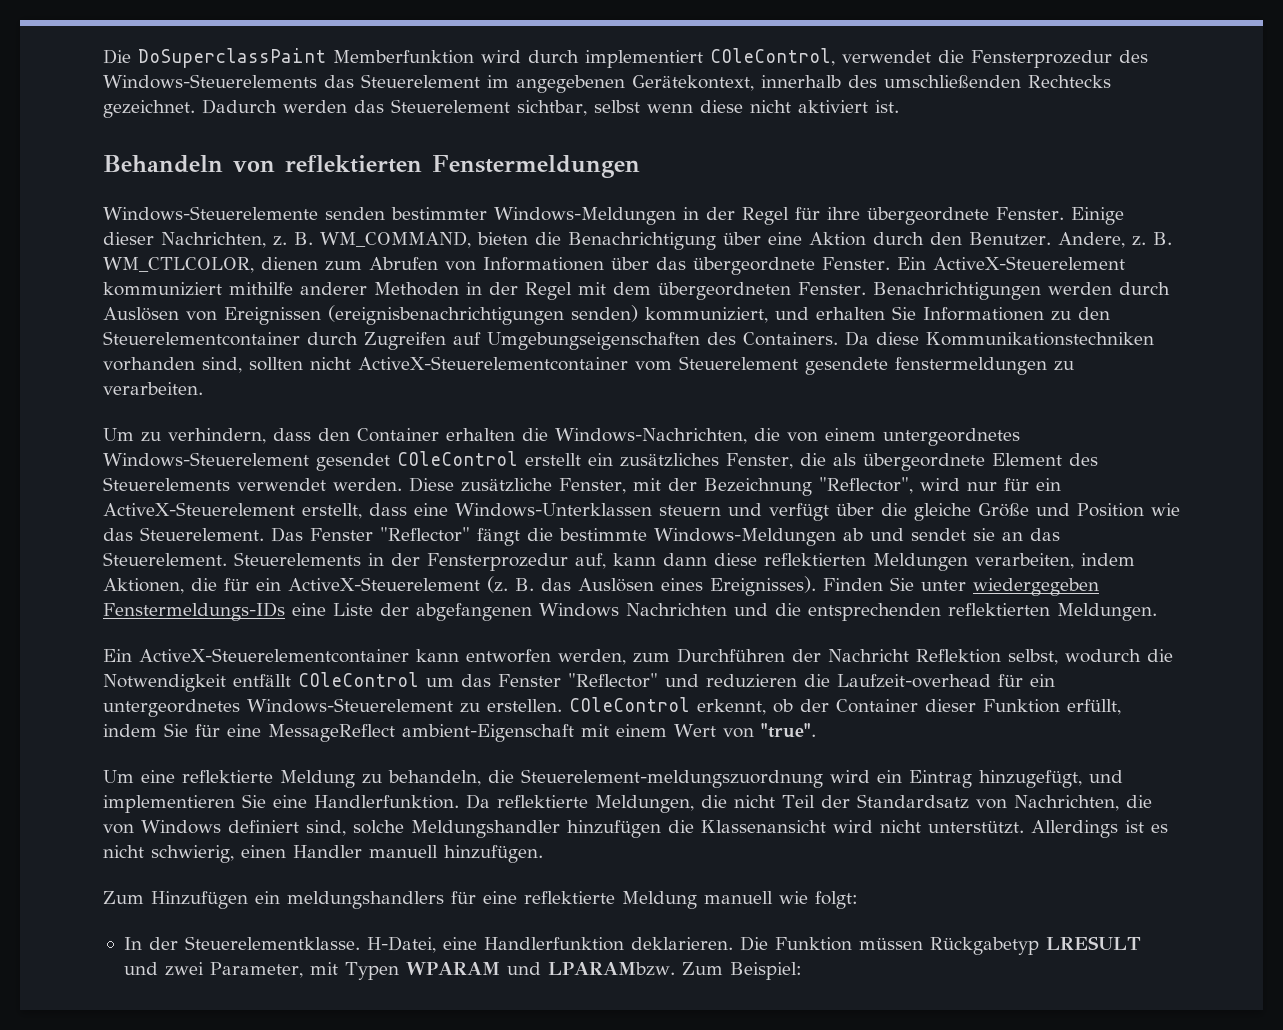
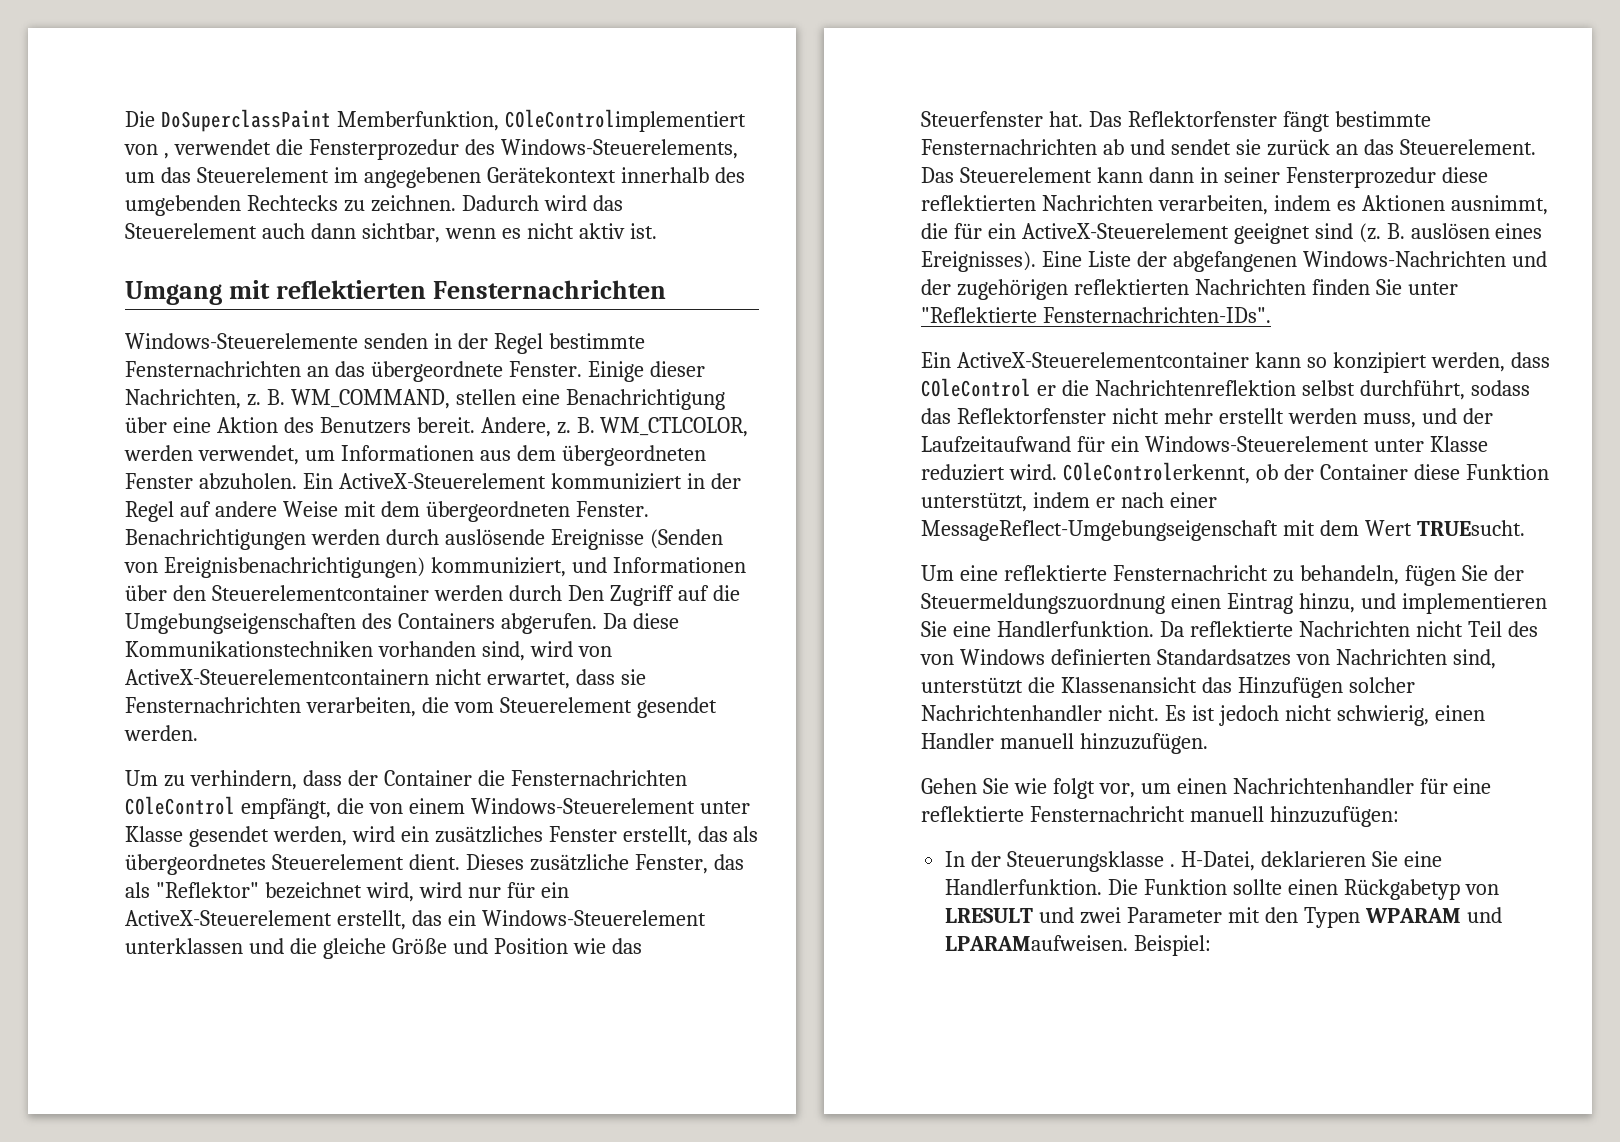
[333,48,835,68] Memberfunktion wird durch implementiert COleControl, -> [336,109,746,132] [124,144,169,159] Memberfunktion, COleControlimplementiert von ,
[103,74,317,89] Windows-Steuerelements -> [500,139,738,159] [125,172,155,183] Windows-Steuerelements, um
[632,75,754,91] Gerätekontext, -> [486,167,616,183] Gerätekontext
[884,75,1111,88] [103,99,899,118] [103,155,640,178] umschließenden Rechtecks gezeichnet. Dadurch werden das Steuerelement sichtbar, selbst wenn diese nicht aktiviert ist. // Behandeln von reflektierten Fenstermeldungen -> [125,195,623,216] [125,223,657,243] [125,280,666,305] umgebenden Rechtecks zu zeichnen. Dadurch wird das Steuerelement auch dann sichtbar, wenn es nicht aktiv ist. // Umgang mit reflektierten Fensternachrichten
[391,207,860,225] bestimmter Windows-Meldungen in der Regel für ihre -> [433,333,645,354] [125,361,365,377] in der Regel bestimmte Fensternachrichten an das
[477,232,561,245] bieten die -> [455,389,560,405] stellen eine
[873,232,1051,246] durch den Benutzer. -> [283,417,475,434] des Benutzers bereit.
[261,256,1125,275] [103,282,572,300] dienen zum Abrufen von Informationen über das übergeordnete Fenster. Ein ActiveX-Steuerelement kommuniziert mithilfe anderer Methoden in der Regel -> [124,445,706,466] [125,473,741,490] [125,501,338,522] werden verwendet, um Informationen aus dem übergeordneten Fenster abzuholen. Ein ActiveX-Steuerelement kommuniziert in der Regel auf andere Weise
[103,305,1110,325] [103,331,838,350] Auslösen von Ereignissen (ereignisbenachrichtigungen senden) kommuniziert, und erhalten Sie Informationen zu den Steuerelementcontainer durch Zugreifen auf Umgebungseigenschaften des Containers. -> [444,529,723,550] [124,557,746,578] [125,585,740,606] [125,613,597,634] auslösende Ereignisse (Senden von Ereignisbenachrichtigungen) kommuniziert, und Informationen über den Steuerelementcontainer werden durch Den Zugriff auf die Umgebungseigenschaften des Containers abgerufen.
[249,356,1074,375] [103,382,203,395] [103,428,1020,446] [103,451,1098,471] [103,477,913,496] sollten nicht ActiveX-Steuerelementcontainer vom Steuerelement gesendete fenstermeldungen zu verarbeiten. // Um zu verhindern, dass den Container erhalten die Windows-Nachrichten, die von einem untergeordnetes Windows-Steuerelement gesendet COleControl erstellt ein zusätzliches Fenster, die als übergeordnete Element des Steuerelements verwendet werden. Diese zusätzliche Fenster, mit der Bezeichnung "Reflector", -> [529,641,612,657] [125,669,646,689] [125,697,717,718] [124,725,198,741] [125,770,687,790] [125,796,750,819] [125,826,759,847] [125,854,744,875] [125,882,414,902] wird von ActiveX-Steuerelementcontainern nicht erwartet, dass sie Fensternachrichten verarbeiten, die vom Steuerelement gesendet werden. // Um zu verhindern, dass der Container die Fensternachrichten COleControl empfängt, die von einem Windows-Steuerelement unter Klasse gesendet werden, wird ein zusätzliches Fenster erstellt, das als übergeordnetes Steuerelement dient. Dieses zusätzliche Fenster, das als "Reflektor" bezeichnet wird,
[369,503,874,521] dass eine Windows-Unterklassen steuern und verfügt über -> [411,910,706,926] [125,938,284,954] das ein Windows-Steuerelement unterklassen und
[140,527,836,546] Steuerelement. Das Fenster "Reflector" fängt die bestimmte Windows-Meldungen -> [921,111,1431,132] [921,139,1097,155] Steuerfenster hat. Das Reflektorfenster fängt bestimmte Fensternachrichten
(995, 534) none -> [1266,139,1330,156] zurück
[234,552,707,571] Steuerelements in der Fensterprozedur auf, kann dann -> [921,167,1436,188] Das Steuerelement kann dann in seiner Fensterprozedur
[873,553,968,571] Meldungen -> [1041,195,1153,211] Nachrichten
[103,578,184,594] Aktionen, -> [1336,195,1548,215] es Aktionen ausnimmt,
[487,576,1099,596] [103,602,1157,621] [103,648,1173,665] [103,672,1055,692] [103,697,1121,717] [103,723,816,742] (z. B. das Auslösen eines Ereignisses). Finden Sie unter wiedergegeben Fenstermeldungs-IDs eine Liste der abgefangenen Windows Nachrichten und die entsprechenden reflektierten Meldungen. // Ein ActiveX-Steuerelementcontainer kann entworfen werden, zum Durchführen der Nachricht Reflektion selbst, wodurch die Notwendigkeit entfällt COleControl um das Fenster "Reflector" und reduzieren die Laufzeit-overhead für ein untergeordnetes Windows-Steuerelement zu erstellen. COleControl erkennt, ob der Container dieser Funktion erfüllt, indem Sie für eine MessageReflect ambient-Eigenschaft mit einem Wert von "true". -> [1233,223,1543,244] [921,251,1547,272] [921,279,1458,300] [921,307,1271,323] [921,352,1550,373] [921,378,1530,400] [921,408,1493,428] [921,436,1488,453] [921,462,1549,484] [921,492,1217,512] [921,520,1525,541] geeignet sind (z. B. auslösen eines Ereignisses). Eine Liste der abgefangenen Windows-Nachrichten und der zugehörigen reflektierten Nachrichten finden Sie unter "Reflektierte Fensternachrichten-IDs". // Ein ActiveX-Steuerelementcontainer kann so konzipiert werden, dass COleControl er die Nachrichtenreflektion selbst durchführt, sodass das Reflektorfenster nicht mehr erstellt werden muss, und der Laufzeitaufwand für ein Windows-Steuerelement unter Klasse reduziert wird. COleControlerkennt, ob der Container diese Funktion unterstützt, indem er nach einer MessageReflect-Umgebungseigenschaft mit dem Wert TRUEsucht.
[280,770,355,788] Meldung -> [1112,565,1268,581] Fensternachricht
[488,769,1082,788] die Steuerelement-meldungszuordnung wird ein Eintrag hinzugefügt, -> [1404,565,1524,586] [921,593,1355,614] fügen Sie der Steuermeldungszuordnung einen Eintrag hinzu,
[595,794,1152,813] [103,820,1168,838] Meldungen, die nicht Teil der Standardsatz von Nachrichten, die von Windows definiert sind, solche Meldungshandler hinzufügen die Klassenansicht wird nicht unterstützt. Allerdings ist es -> [1298,621,1538,637] [920,649,1496,669] [921,677,1415,698] [921,705,1279,726] Nachrichten nicht Teil des von Windows definierten Standardsatzes von Nachrichten sind, unterstützt die Klassenansicht das Hinzufügen solcher Nachrichtenhandler nicht. Es ist jedoch
[444,845,543,863] [103,891,858,909] [123,936,1141,955] [123,962,338,978] hinzufügen. // Zum Hinzufügen ein meldungshandlers für eine reflektierte Meldung manuell wie folgt: // In der Steuerelementklasse. H-Datei, eine Handlerfunktion deklarieren. Die Funktion müssen Rückgabetyp LRESULT und zwei Parameter, mit -> [1079,733,1208,754] [921,778,1492,799] [921,806,1399,827] [945,851,1442,872] [945,879,1499,900] [945,907,1298,924] hinzuzufügen. // Gehen Sie wie folgt vor, um einen Nachrichtenhandler für eine reflektierte Fensternachricht manuell hinzuzufügen: // In der Steuerungsklasse . H-Datei, deklarieren Sie eine Handlerfunktion. Die Funktion sollte einen Rückgabetyp von LRESULT und zwei Parameter mit den
[547,962,723,976] LPARAMbzw. Zum -> [945,935,1129,951] LPARAMaufweisen.

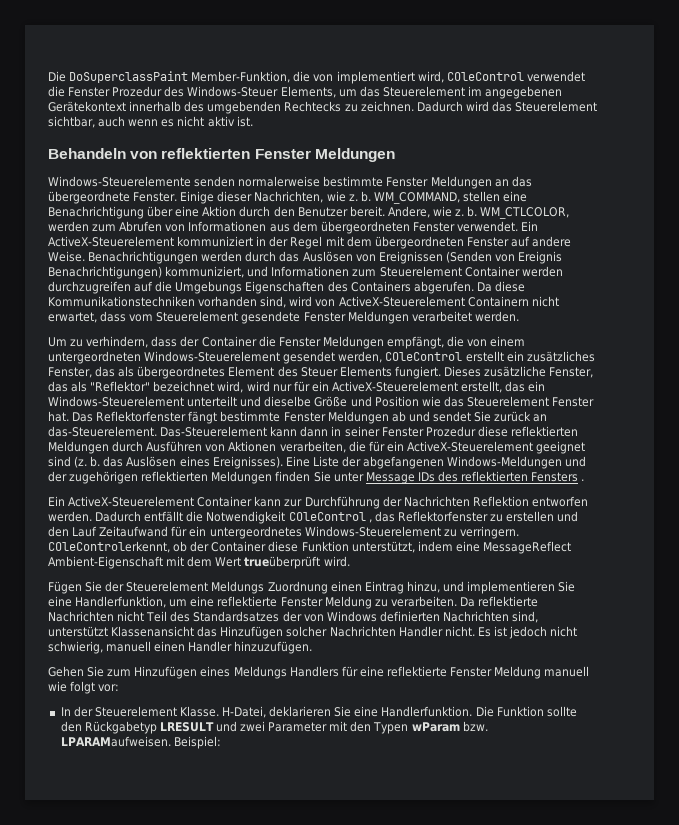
[336,109,746,132] [124,139,738,160] Memberfunktion, COleControlimplementiert von , verwendet die Fensterprozedur des Windows-Steuerelements, -> [191,71,585,84] [48,86,336,98] Member-Funktion, die von implementiert wird, COleControl verwendet die Fenster Prozedur des Windows-Steuer Elements,
[261,223,440,243] auch dann sichtbar, -> [48,116,126,128] sichtbar, auch
[125,280,666,305] [125,333,645,354] [125,361,301,377] Umgang mit reflektierten Fensternachrichten // Windows-Steuerelemente senden in der Regel bestimmte Fensternachrichten -> [48,148,395,162] [48,176,492,189] Behandeln von reflektierten Fenster Meldungen // Windows-Steuerelemente senden normalerweise bestimmte Fenster Meldungen
[246,389,285,406] z. B. -> [326,191,371,202] wie z. b.
[283,417,749,437] [124,445,335,465] des Benutzers bereit. Andere, z. B. WM_CTLCOLOR, werden verwendet, um -> [239,206,570,219] [48,221,186,232] durch den Benutzer bereit. Andere, wie z. b. WM_CTLCOLOR, werden zum Abrufen von
[198,473,297,490] abzuholen. -> [456,221,518,232] verwendet.
[179,501,649,522] [125,529,723,550] [124,557,746,578] [125,585,740,606] [125,613,356,634] auf andere Weise mit dem übergeordneten Fenster. Benachrichtigungen werden durch auslösende Ereignisse (Senden von Ereignisbenachrichtigungen) kommuniziert, und Informationen über den Steuerelementcontainer werden durch Den Zugriff auf die Umgebungseigenschaften -> [325,236,572,249] [48,251,563,264] [48,266,563,279] [48,281,325,294] mit dem übergeordneten Fenster auf andere Weise. Benachrichtigungen werden durch das Auslösen von Ereignissen (Senden von Ereignis Benachrichtigungen) kommuniziert, und Informationen zum Steuerelement Container werden durchzugreifen auf die Umgebungs Eigenschaften
[125,669,429,685] ActiveX-Steuerelementcontainern -> [338,296,529,307] ActiveX-Steuerelement Containern
[620,669,646,685] [125,697,717,718] sie Fensternachrichten verarbeiten, die vom Steuerelement gesendet -> [129,311,472,324] vom Steuerelement gesendete Fenster Meldungen verarbeitet
[510,770,687,786] [125,796,235,815] Fensternachrichten COleControl -> [278,336,384,349] Fenster Meldungen
[470,798,750,814] [125,826,759,847] [125,854,460,875] Windows-Steuerelement unter Klasse gesendet werden, wird ein zusätzliches Fenster erstellt, das als übergeordnetes Steuerelement dient. -> [48,351,595,364] [48,366,441,379] untergeordneten Windows-Steuerelement gesendet werden, COleControl erstellt ein zusätzliches Fenster, das als übergeordnetes Element des Steuer Elements fungiert.
[125,938,386,959] unterklassen und die gleiche -> [187,396,312,407] unterteilt und dieselbe
[921,111,1043,127] Steuerfenster -> [466,396,595,407] Steuerelement Fenster
[921,139,1097,155] Fensternachrichten -> [283,411,389,424] Fenster Meldungen
[1235,139,1261,155] sie -> [474,411,492,422] Sie
[1363,139,1536,155] [921,167,1488,188] [921,195,1548,215] das Steuerelement. Das Steuerelement kann dann in seiner Fensterprozedur diese reflektierten Nachrichten verarbeiten, indem es Aktionen ausnimmt, -> [48,426,578,437] [48,441,346,454] das-Steuerelement. Das-Steuerelement kann dann in seiner Fenster Prozedur diese reflektierten Meldungen durch Ausführen von Aktionen verarbeiten,
[1386,223,1490,239] B. auslösen -> [90,456,177,467] b. das Auslösen
[1302,251,1506,267] Windows-Nachrichten -> [447,456,563,469] Windows-Meldungen
[1194,279,1306,295] Nachrichten -> [211,471,273,484] Meldungen
[921,307,1271,323] [921,352,1550,373] [921,378,1530,400] [921,408,1493,428] [921,436,1488,453] [921,464,1057,481] "Reflektierte Fensternachrichten-IDs". // Ein ActiveX-Steuerelementcontainer kann so konzipiert werden, dass COleControl er die Nachrichtenreflektion selbst durchführt, sodass das Reflektorfenster nicht mehr erstellt werden muss, und der Laufzeitaufwand für ein Windows-Steuerelement unter Klasse reduziert wird. -> [365,471,585,484] [48,496,588,509] [48,511,579,524] [48,526,519,539] Message IDs des reflektierten Fensters . // Ein ActiveX-Steuerelement Container kann zur Durchführung der Nachrichten Reflektion entworfen werden. Dadurch entfällt die Notwendigkeit COleControl , das Reflektorfenster zu erstellen und den Lauf Zeitaufwand für ein untergeordnetes Windows-Steuerelement zu verringern.
[1095,492,1217,508] [921,520,1525,541] [921,565,1524,586] [921,593,1165,614] er nach einer MessageReflect-Umgebungseigenschaft mit dem Wert TRUEsucht. // Um eine reflektierte Fensternachricht zu behandeln, fügen Sie der Steuermeldungszuordnung -> [455,541,571,554] [48,556,350,569] [48,581,328,594] eine MessageReflect Ambient-Eigenschaft mit dem Wert trueüberprüft wird. // Fügen Sie der Steuerelement Meldungs Zuordnung
[996,621,1154,637] Handlerfunktion. -> [75,596,457,609] Handlerfunktion, um eine reflektierte Fenster Meldung zu verarbeiten.
(1538, 629) none -> [193,611,302,622] Standardsatzes der
[1156,649,1330,666] Standardsatzes von -> (440, 616) none
[1027,677,1055,693] die -> (108, 631) none
[921,705,1102,721] Nachrichtenhandler -> [329,626,443,637] Nachrichten Handler
(1429, 715) none -> [106,641,152,652] manuell
[999,733,1074,749] manuell -> (233, 646) none
[1013,778,1492,799] [921,806,1399,827] wie folgt vor, um einen Nachrichtenhandler für eine reflektierte Fensternachricht manuell hinzuzufügen: -> [107,666,590,679] [48,681,120,694] zum Hinzufügen eines Meldungs Handlers für eine reflektierte Fenster Meldung manuell wie folgt vor:
[1007,851,1176,872] Steuerungsklasse . -> [94,706,219,717] Steuerelement Klasse.
[1287,879,1499,900] einen Rückgabetyp von -> [60,721,157,734] den Rückgabetyp
[1364,907,1502,923] WPARAM und -> [411,721,488,732] wParam bzw.

